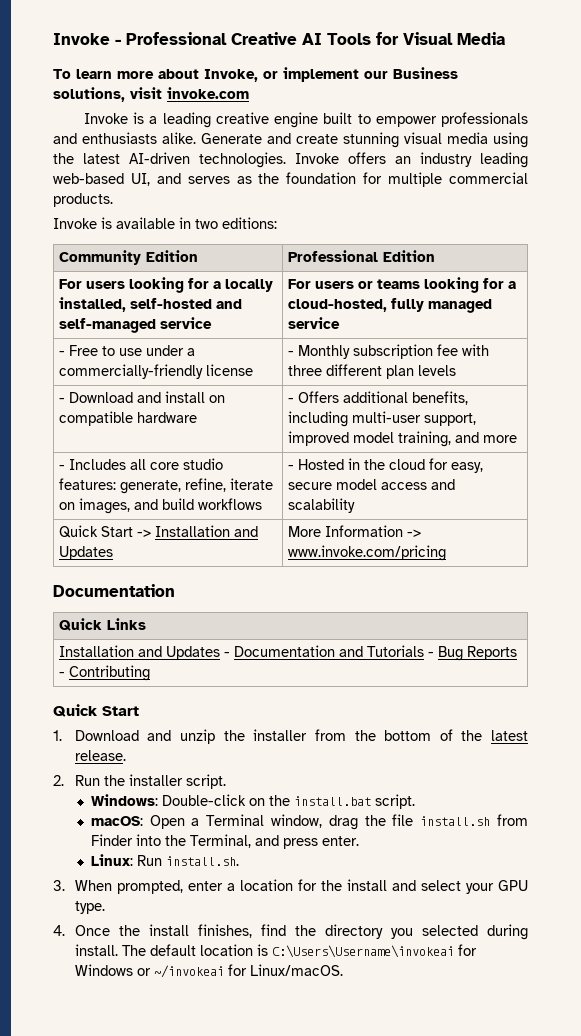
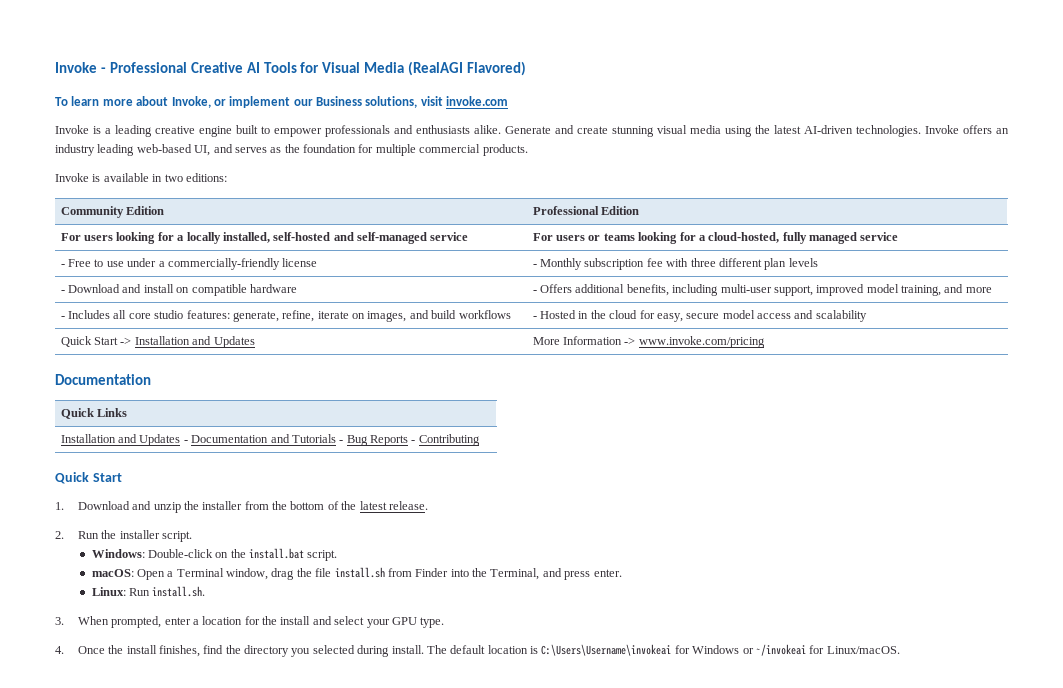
(505, 38) none -> [408,61,527,76] (RealAGI Flavored)

